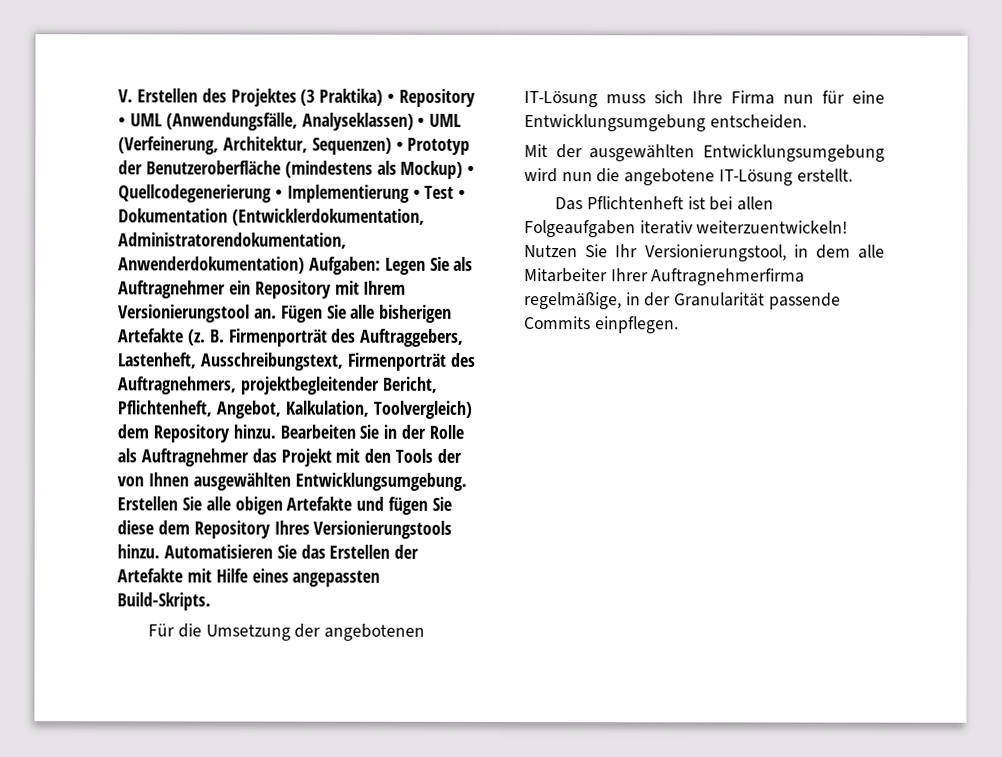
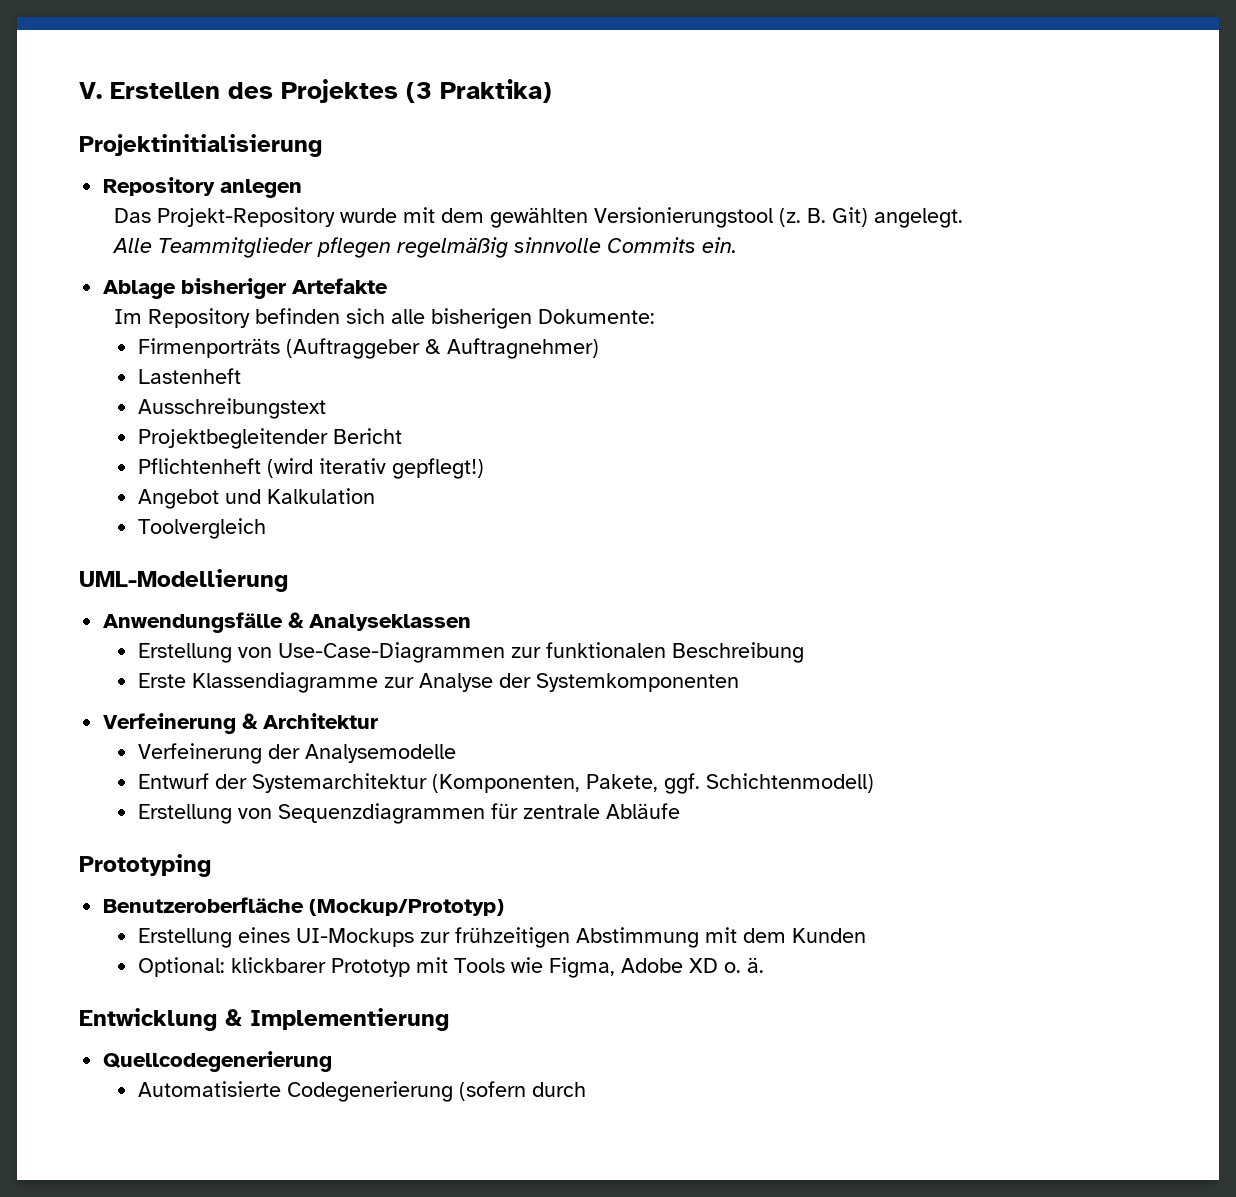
[387,88,477,107] [118,112,462,131] [118,136,471,155] [118,160,476,179] [118,184,467,203] [118,208,425,226] [118,232,347,249] [118,256,474,275] [118,280,407,299] [118,304,453,323] [118,328,465,347] [118,352,476,371] [117,376,438,395] [117,400,472,419] [117,424,465,443] [117,448,463,467] [117,472,467,491] [117,496,453,515] [117,520,453,539] [117,544,420,559] [117,568,381,587] [117,592,211,611] [148,623,426,641] [524,90,885,108] [524,114,807,132] [524,144,885,162] [524,168,853,186] [555,196,775,211] [524,220,849,238] [524,244,885,262] [524,268,806,286] [524,292,841,310] [524,316,679,334] • Repository • UML (Anwendungsfälle, Analyseklassen) • UML (Verfeinerung, Architektur, Sequenzen) • Prototyp der Benutzeroberfläche (mindestens als Mockup) • Quellcodegenerierung • Implementierung • Test • Dokumentation (Entwicklerdokumentation, Administratorendokumentation, Anwenderdokumentation) Aufgaben: Legen Sie als Auftragnehmer ein Repository mit Ihrem Versionierungstool an. Fügen Sie alle bisherigen Artefakte (z. B. Firmenporträt des Auftraggebers, Lastenheft, Ausschreibungstext, Firmenporträt des Auftragnehmers, projektbegleitender Bericht, Pflichtenheft, Angebot, Kalkulation, Toolvergleich) dem Repository hinzu. Bearbeiten Sie in der Rolle als Auftragnehmer das Projekt mit den Tools der von Ihnen ausgewählten Entwicklungsumgebung. Erstellen Sie alle obigen Artefakte und fügen Sie diese dem Repository Ihres Versionierungstools hinzu. Automatisieren Sie das Erstellen der Artefakte mit Hilfe eines angepassten Build-Skripts. // Für die Umsetzung der angebotenen IT-Lösung muss sich Ihre Firma nun für eine Entwicklungsumgebung entscheiden. // Mit der ausgewählten Entwicklungsumgebung wird nun die angebotene IT-Lösung erstellt. // Das Pflichtenheft ist bei allen Folgeaufgaben iterativ weiterzuentwickeln! Nutzen Sie Ihr Versionierungstool, in dem alle Mitarbeiter Ihrer Auftragnehmerfirma regelmäßige, in der Granularität passende Commits einpflegen. -> [79,134,322,157] [103,177,303,198] [113,207,963,228] [111,237,737,258] [103,278,389,299] [113,308,655,329] [137,338,599,359] [137,368,241,384] [137,398,326,419] [137,428,402,449] [137,458,484,479] [137,488,375,509] [137,518,266,539] [79,569,288,592] [103,612,472,633] [137,642,804,663] [137,672,739,693] [103,713,379,734] [137,743,456,764] [137,773,874,794] [137,803,680,824] [79,854,211,877] [103,897,505,916] [137,927,866,948] [137,957,764,978] [79,1008,449,1031] [103,1051,333,1072] [137,1081,586,1102] // Projektinitialisierung // Repository anlegen // Das Projekt-Repository wurde mit dem gewählten Versionierungstool (z. B. Git) angelegt. // Alle Teammitglieder pflegen regelmäßig sinnvolle Commits ein. // Ablage bisheriger Artefakte // Im Repository befinden sich alle bisherigen Dokumente: // Firmenporträts (Auftraggeber & Auftragnehmer) // Lastenheft // Ausschreibungstext // Projektbegleitender Bericht // Pflichtenheft (wird iterativ gepflegt!) // Angebot und Kalkulation // Toolvergleich // UML-Modellierung // Anwendungsfälle & Analyseklassen // Erstellung von Use-Case-Diagrammen zur funktionalen Beschreibung // Erste Klassendiagramme zur Analyse der Systemkomponenten // Verfeinerung & Architektur // Verfeinerung der Analysemodelle // Entwurf der Systemarchitektur (Komponenten, Pakete, ggf. Schichtenmodell) // Erstellung von Sequenzdiagrammen für zentrale Abläufe // Prototyping // Benutzeroberfläche (Mockup/Prototyp) // Erstellung eines UI-Mockups zur frühzeitigen Abstimmung mit dem Kunden // Optional: klickbarer Prototyp mit Tools wie Figma, Adobe XD o. ä. // Entwicklung & Implementierung // Quellcodegenerierung // Automatisierte Codegenerierung (sofern durch

